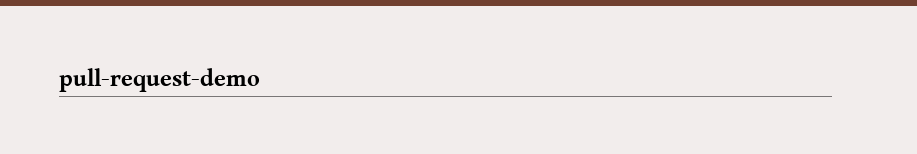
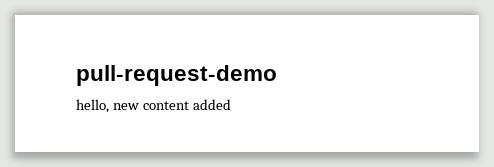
(260, 80) none -> [76,99,231,113] // hello, new content added

